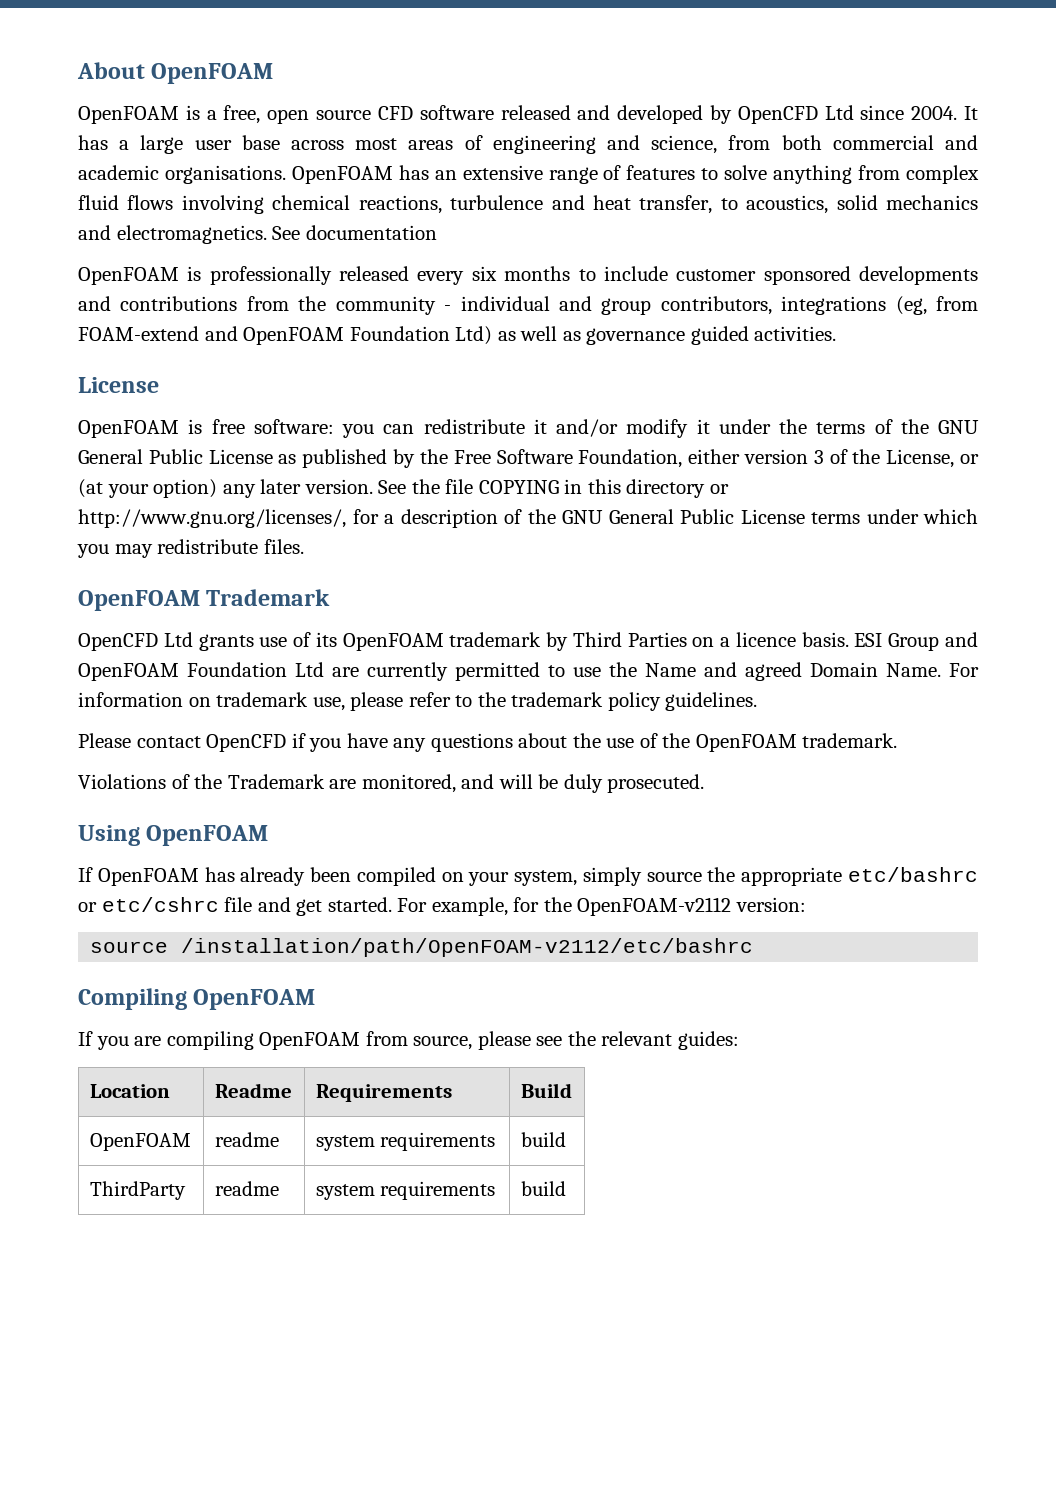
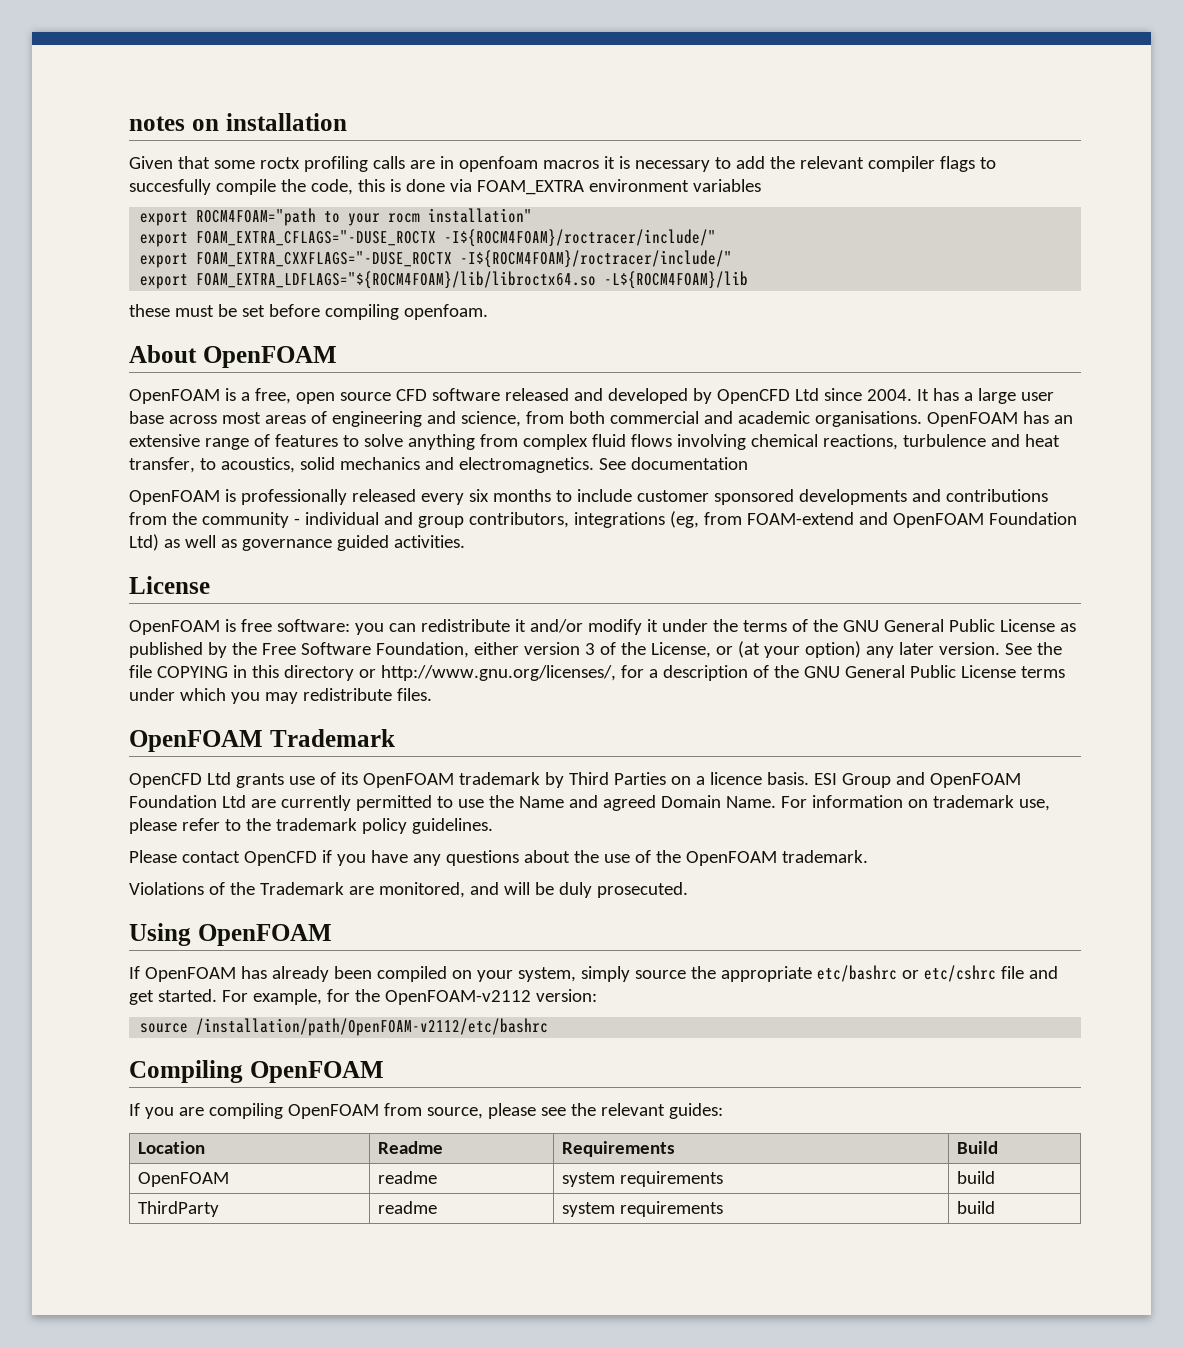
(77, 70) none -> [129,113,347,131] [129,156,996,172] [129,179,761,195] [140,208,533,226] [140,229,717,247] [140,250,733,268] [140,271,749,289] [129,304,488,320] notes on installation // Given that some roctx profiling calls are in openfoam macros it is necessary to add the relevant compiler flags to succesfully compile the code, this is done via FOAM_EXTRA environment variables // export ROCM4FOAM="path to your rocm installation" // export FOAM_EXTRA_CFLAGS="-DUSE_ROCTX -I${ROCM4FOAM}/roctracer/include/" // export FOAM_EXTRA_CXXFLAGS="-DUSE_ROCTX -I${ROCM4FOAM}/roctracer/include/" // export FOAM_EXTRA_LDFLAGS="${ROCM4FOAM}/lib/libroctx64.so -L${ROCM4FOAM}/lib // these must be set before compiling openfoam. //

